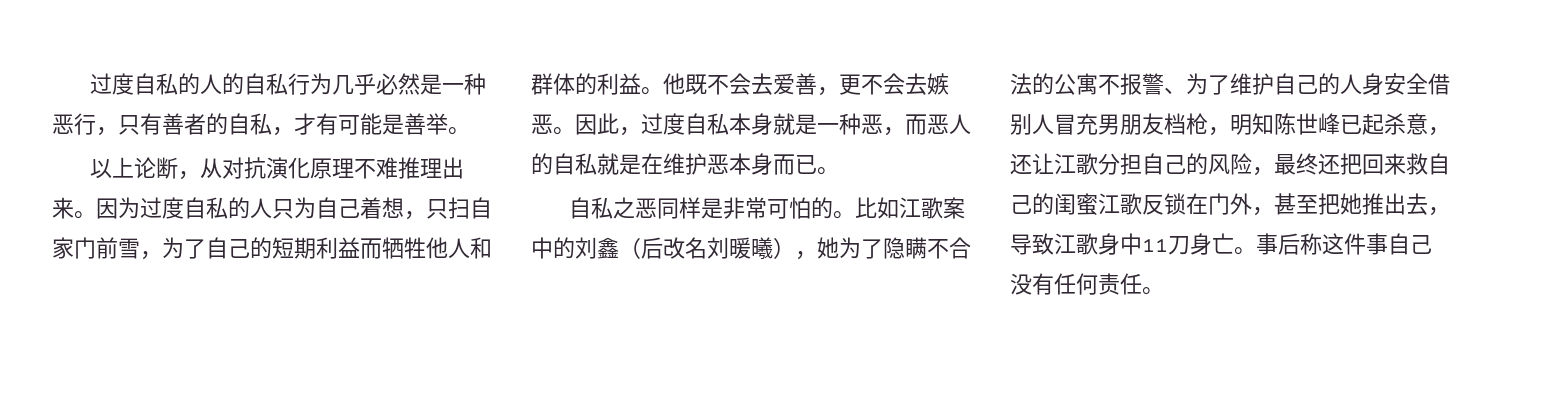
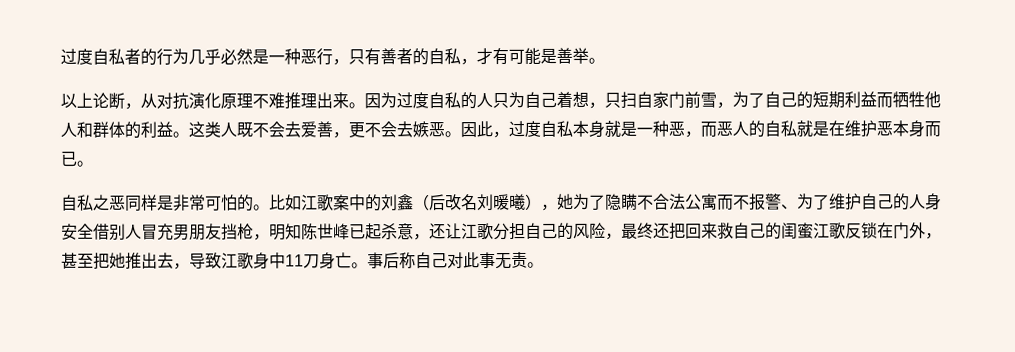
[89,73,288,95] 过度自私的人的自私 -> [60,48,157,66] 过度自私者的
[663,73,685,95] 他 -> [188,121,237,138] 这类人
[1032,73,1098,95] 的公寓 -> [685,193,734,211] 公寓而
[1164,113,1186,135] 档 -> [221,223,238,241] 挡
[1322,233,1432,255] [1010,273,1142,295] 这件事自己没有任何责任 -> [415,251,528,270] 自己对此事无责

